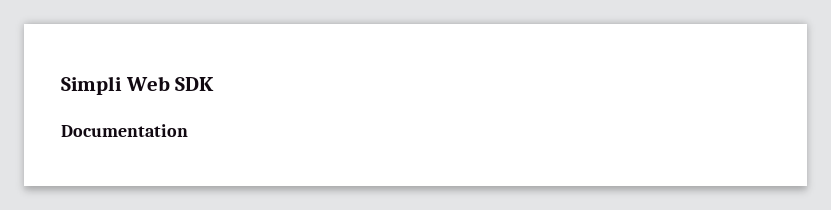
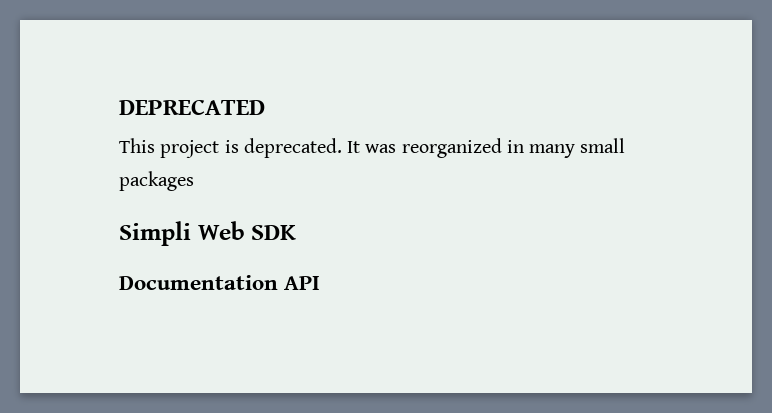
(61, 85) none -> [119,99,265,115] [119,138,626,158] [119,171,194,191] DEPRECATED // This project is deprecated. It was reorganized in many small packages //
(188, 130) none -> [284,276,321,290] API

